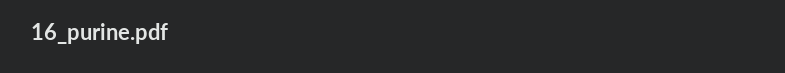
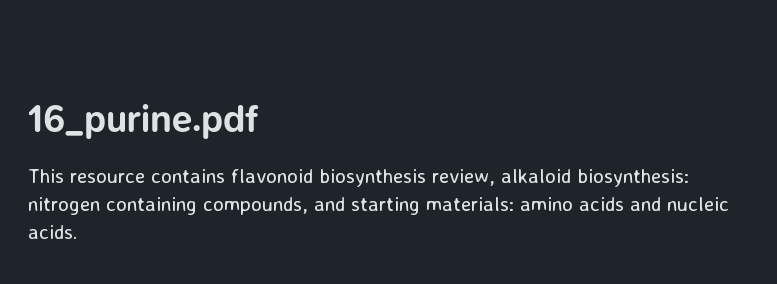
(168, 33) none -> [28,169,689,187] [28,197,729,215] [28,225,77,239] // This resource contains flavonoid biosynthesis review, alkaloid biosynthesis: nitrogen containing compounds, and starting materials: amino acids and nucleic acids.

